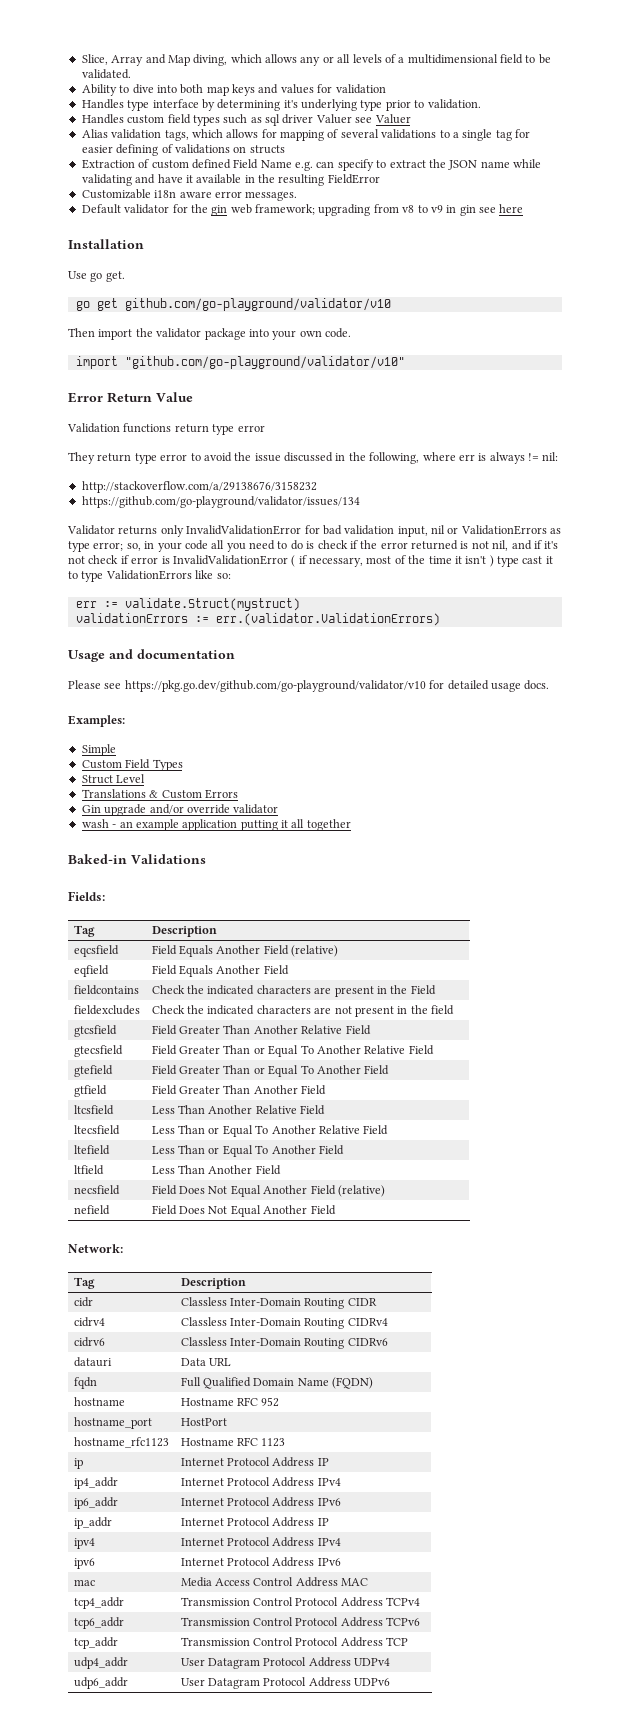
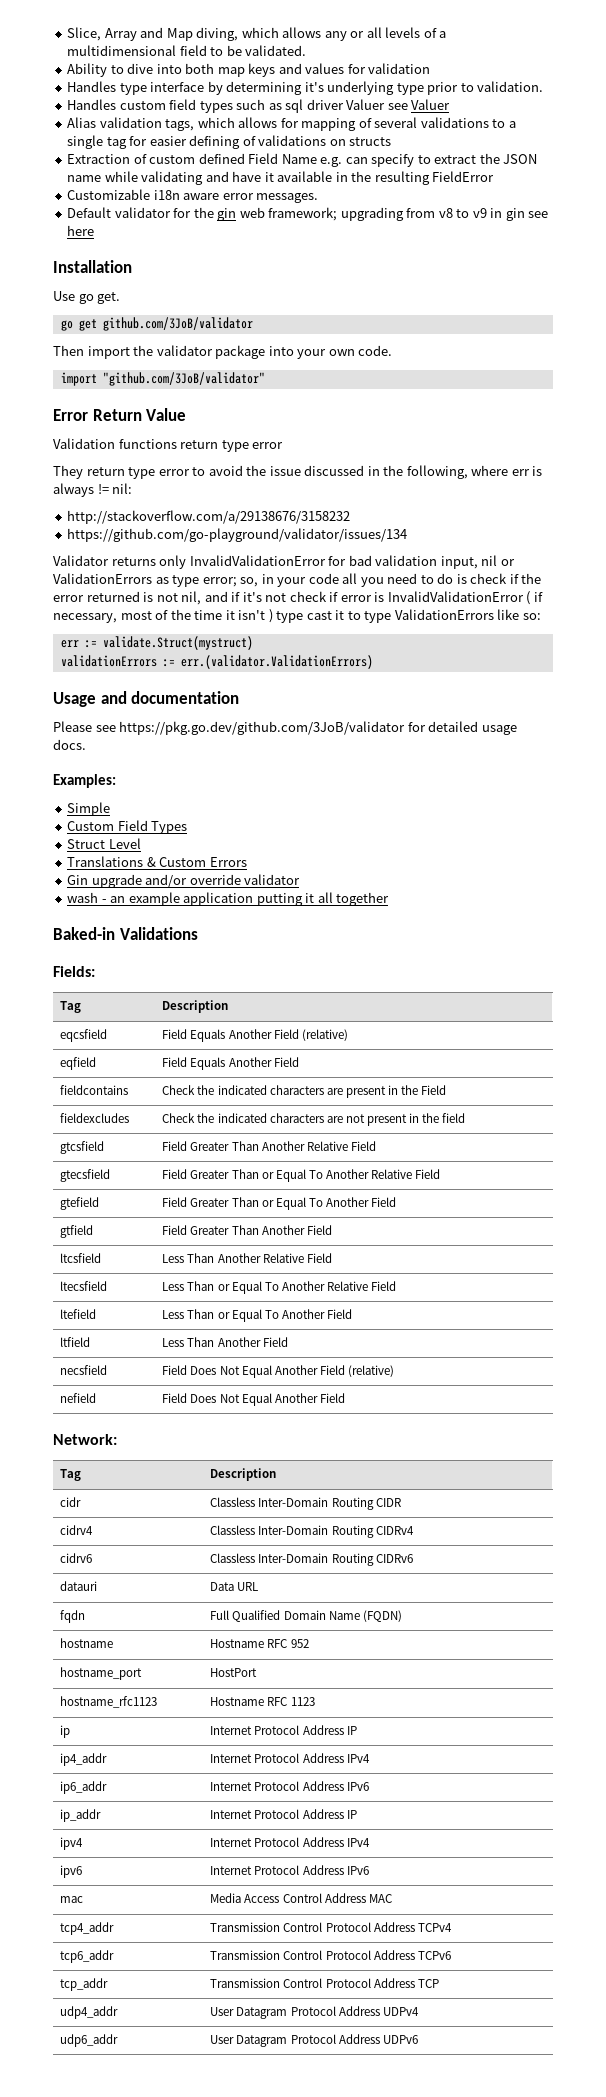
[124,298,391,311] github.com/go-playground/validator/v10 -> [102,317,253,331] github.com/3JoB/validator
[124,356,405,369] "github.com/go-playground/validator/v10" -> [102,372,265,386] "github.com/3JoB/validator"
[124,680,426,692] https://pkg.go.dev/github.com/go-playground/validator/v10 -> [119,721,406,735] https://pkg.go.dev/github.com/3JoB/validator

